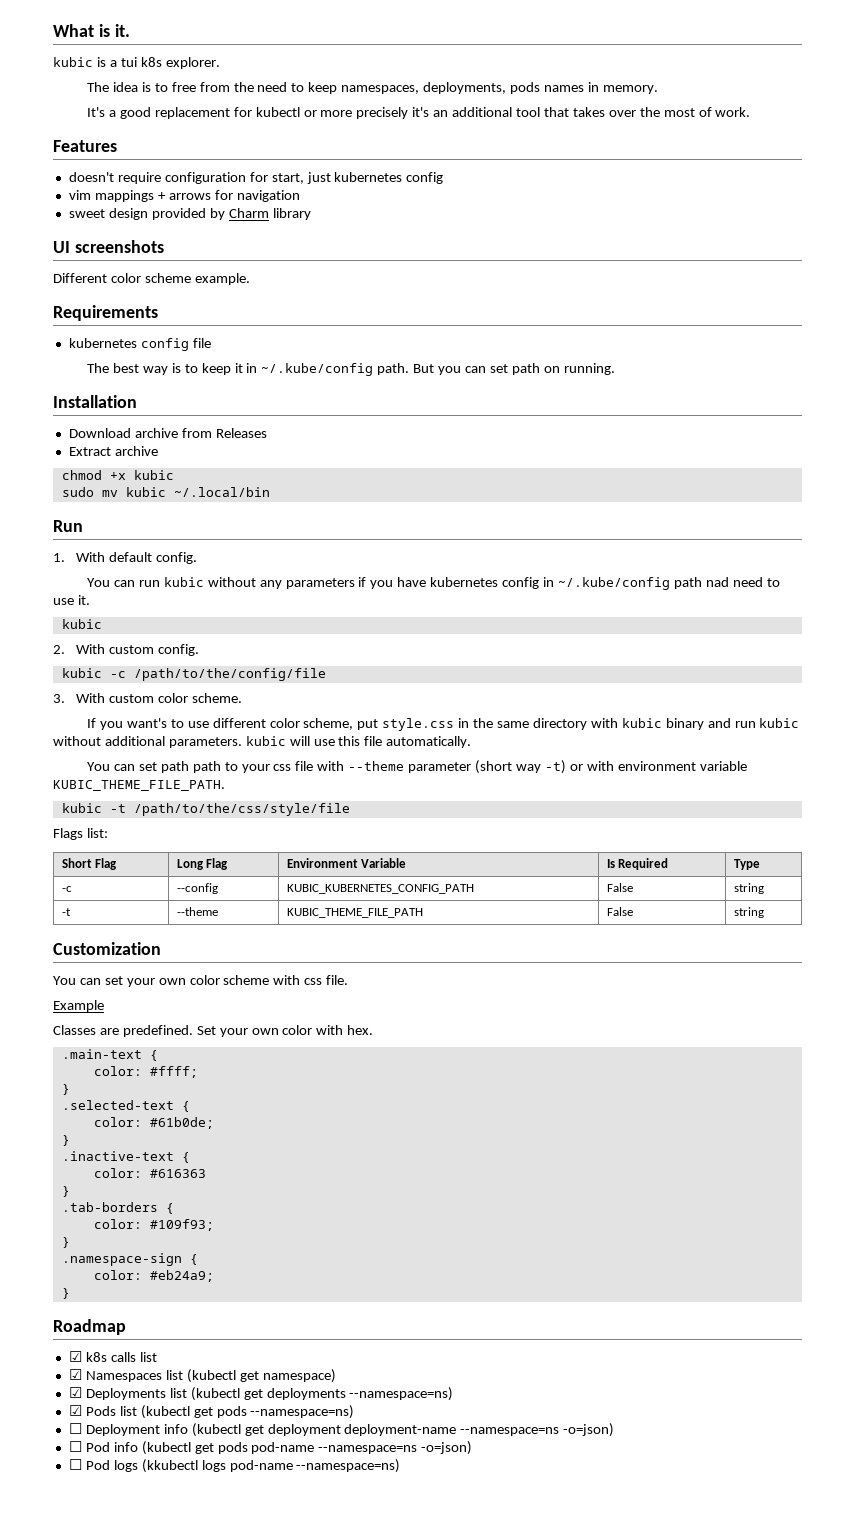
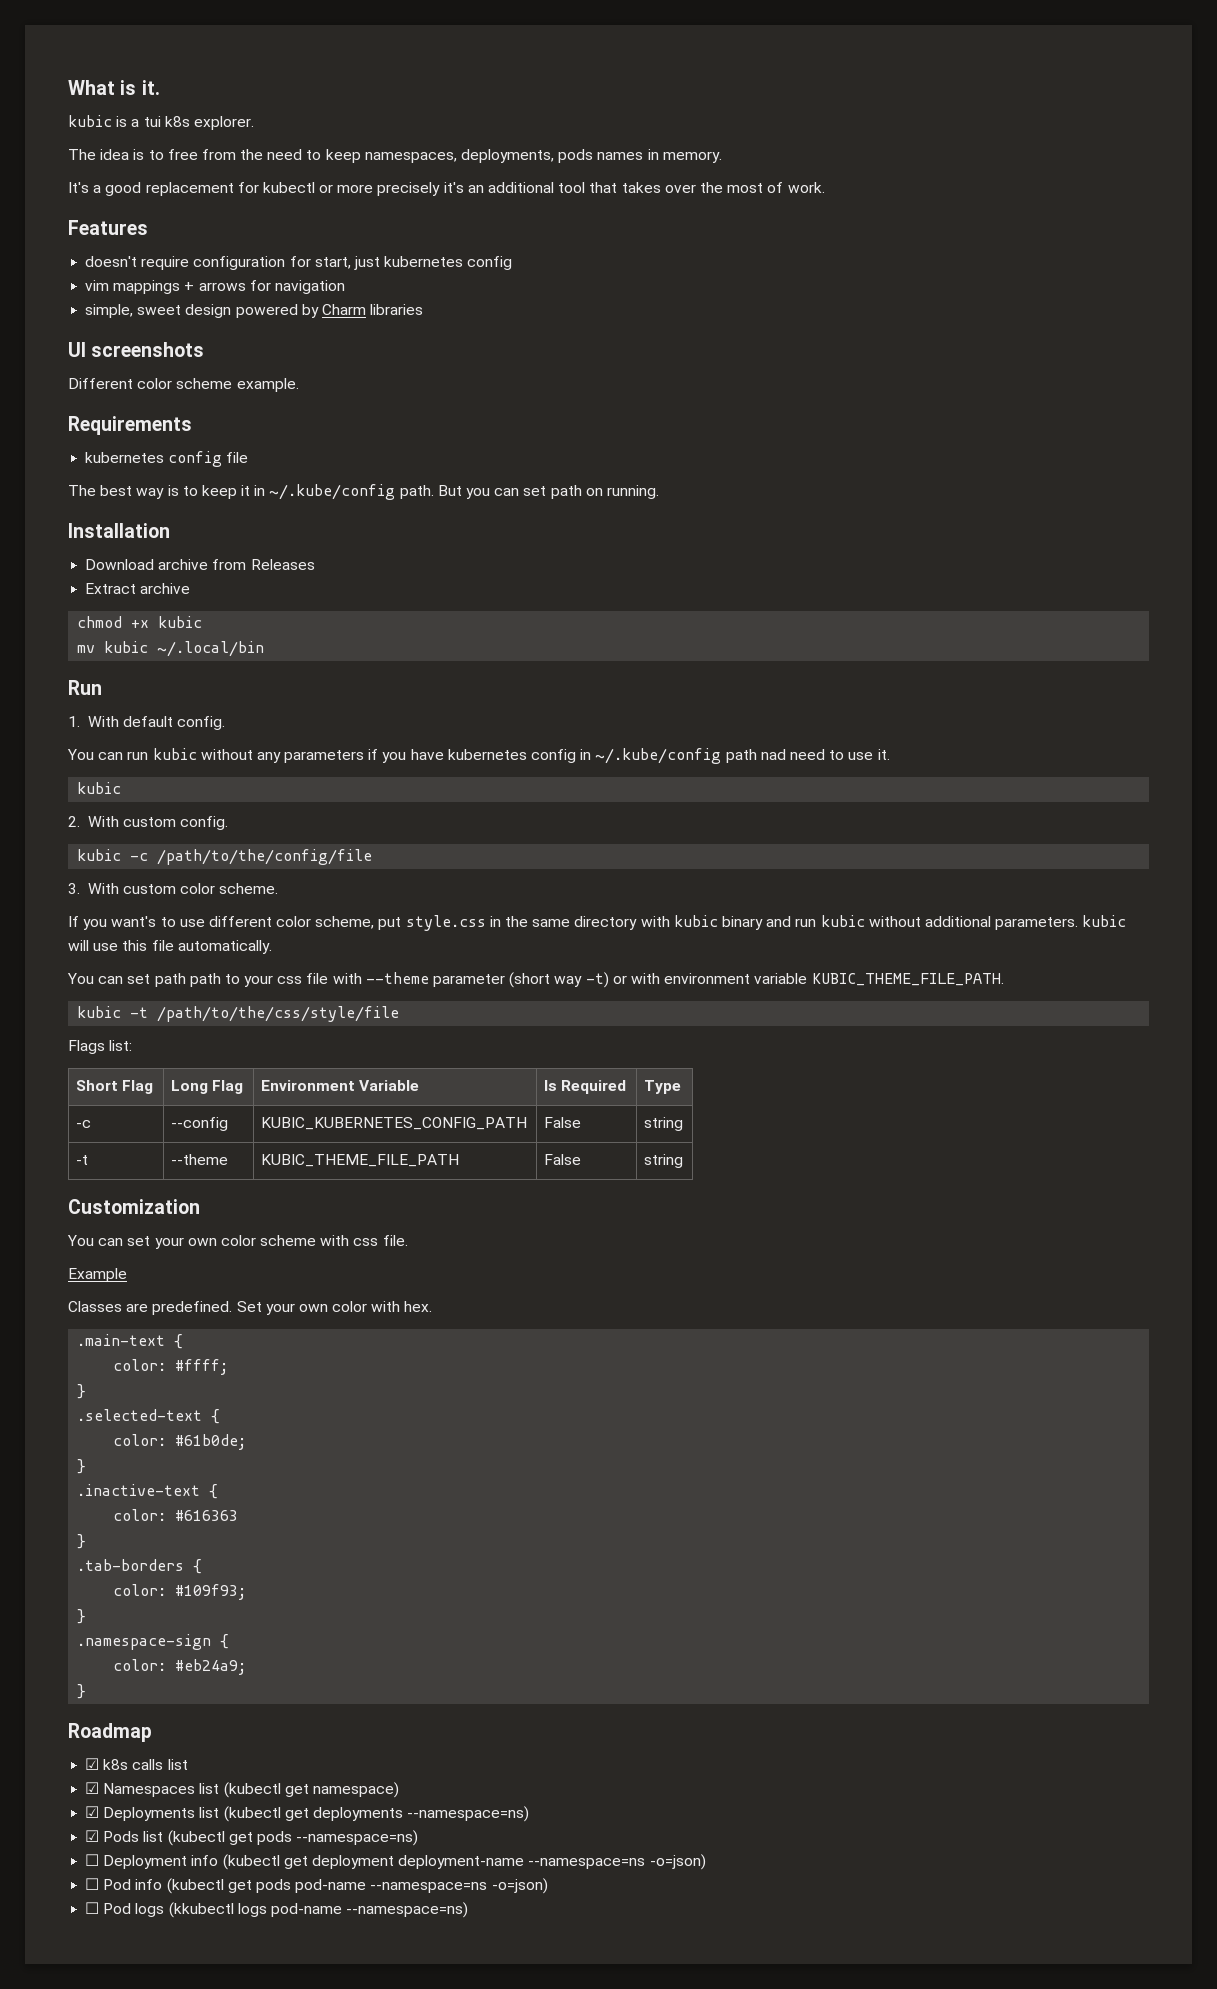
(300, 196) none -> [85,304,134,318] simple,
[151,208,206,220] provided -> [235,304,298,318] powered
[272,208,311,220] library -> [370,304,424,315] libraries
[61,487,94,497] sudo -> (203, 622) none

